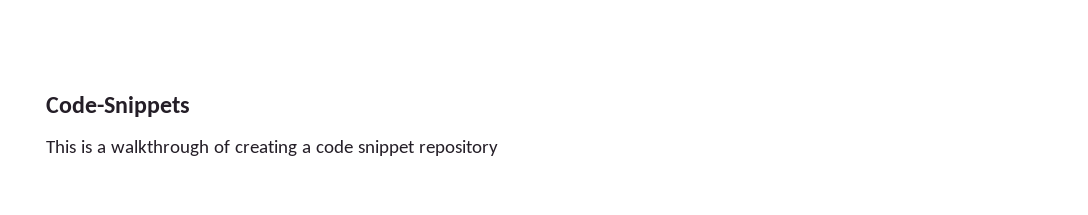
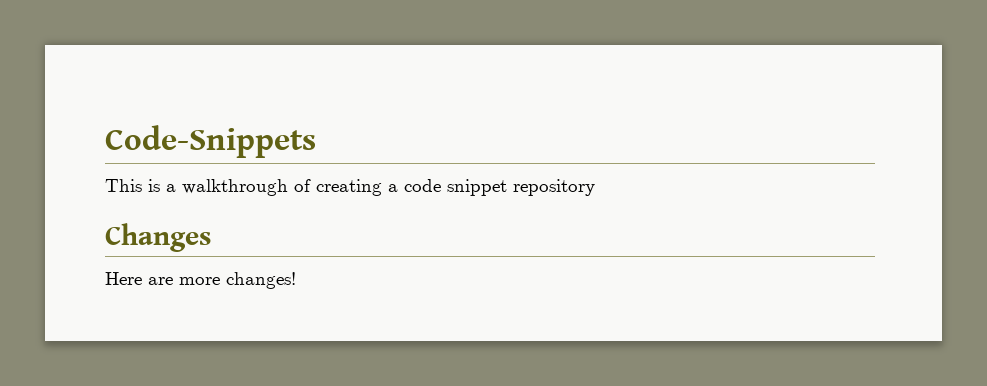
(498, 148) none -> [105,223,211,252] [105,272,296,289] // Changes // Here are more changes!

